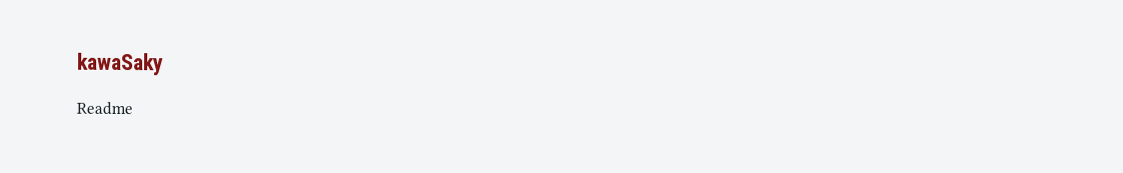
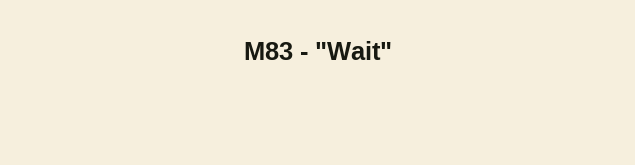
[77,52,164,76] [76,101,133,116] kawaSaky // Readme -> [243,41,392,60] M83 - "Wait"

